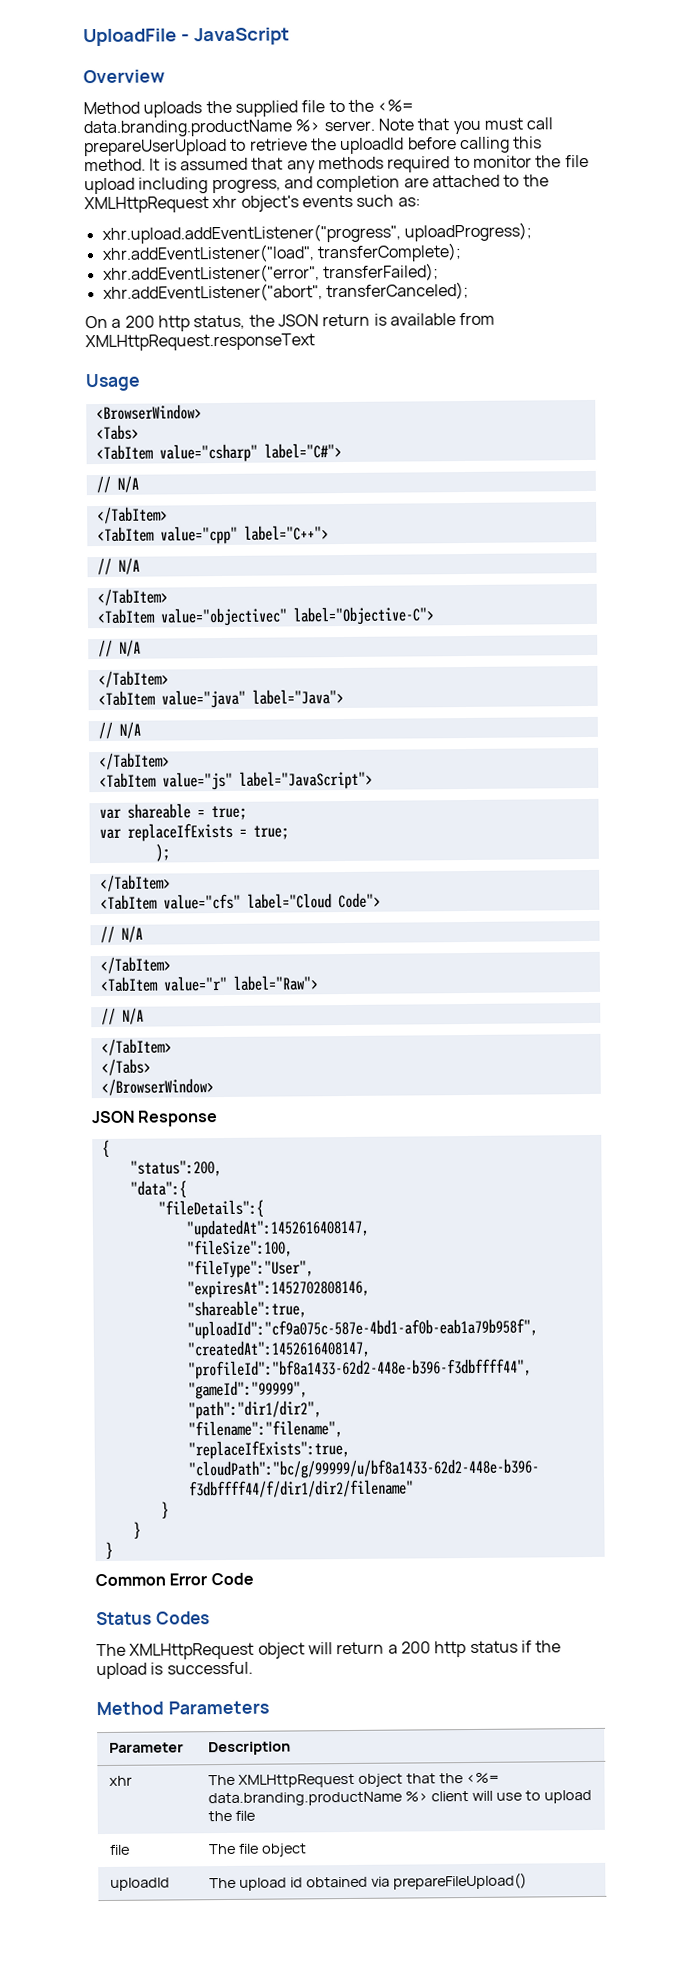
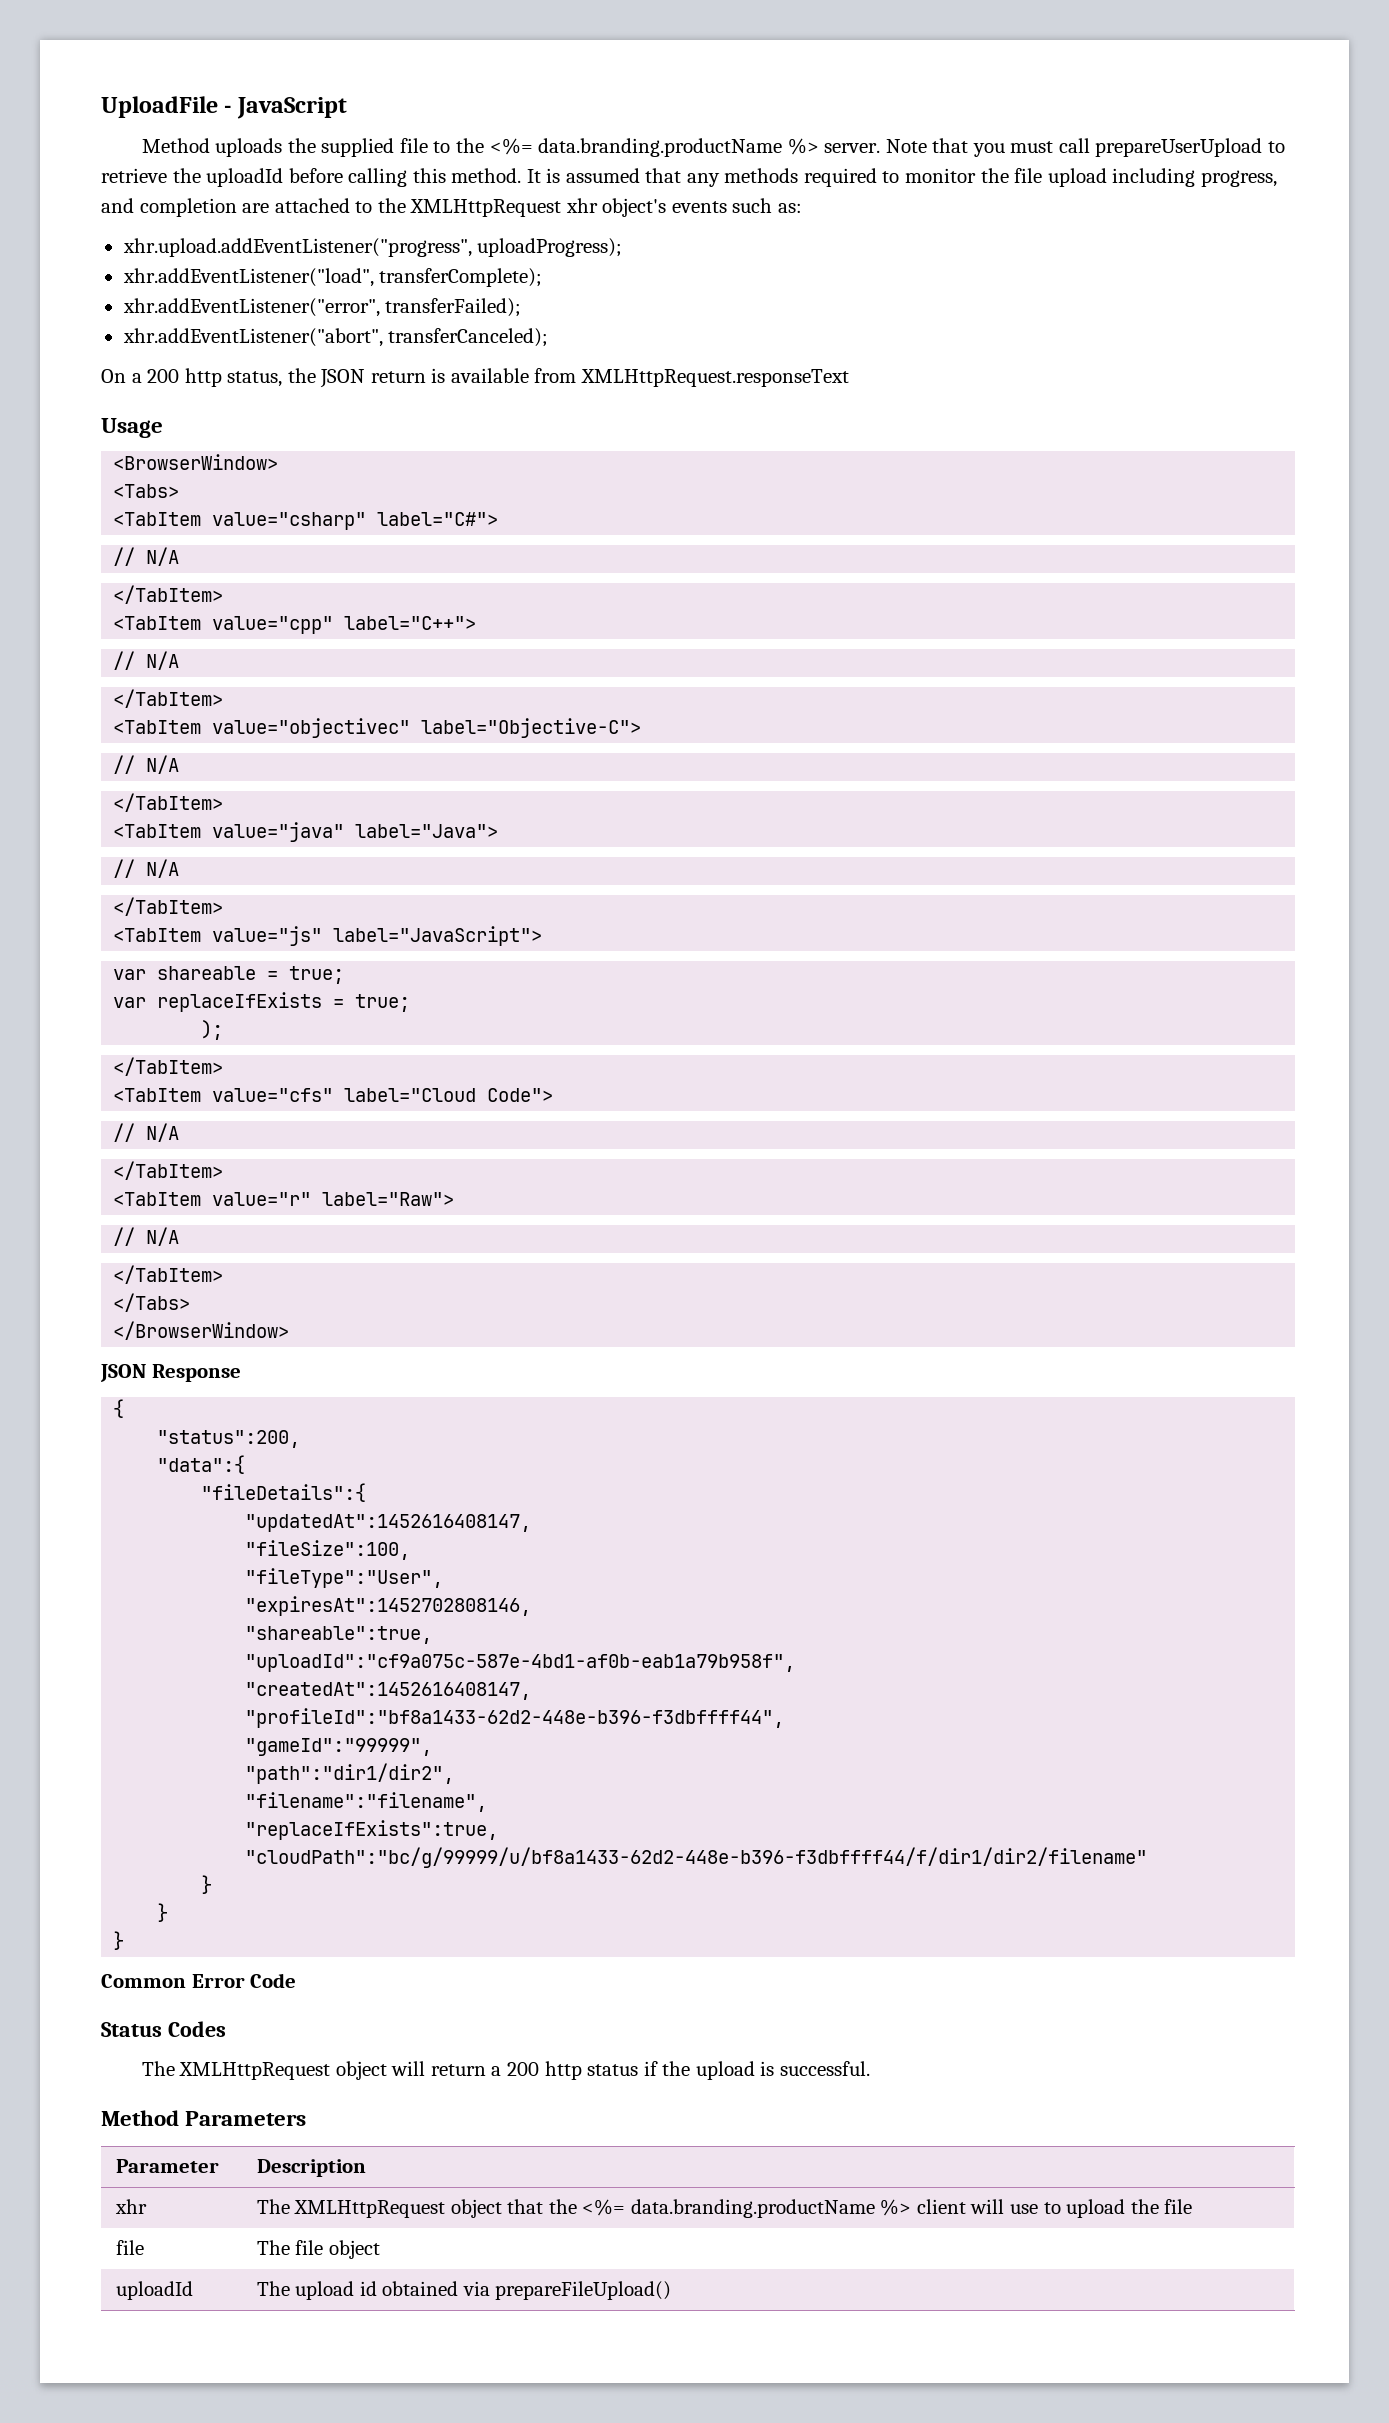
[83,69,165,84] // Overview -> (347, 108) none

